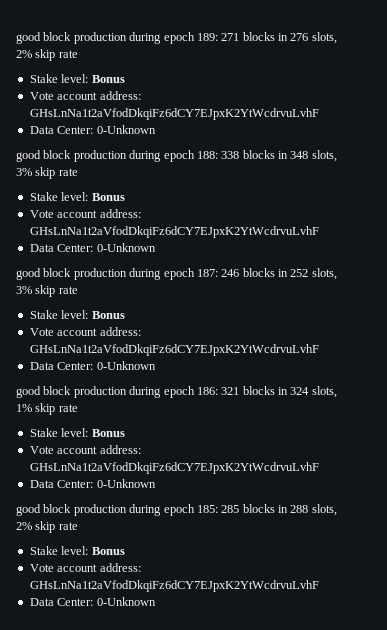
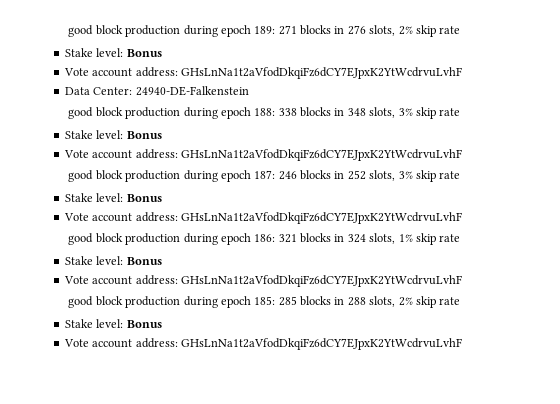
[96,125,156,134] 0-Unknown -> [135,86,249,96] 24940-DE-Falkenstein
[29,243,156,252] // Data Center: 0-Unknown -> (462, 155) none
[29,361,156,370] // Data Center: 0-Unknown -> (462, 218) none
[29,479,156,488] // Data Center: 0-Unknown -> (462, 281) none
[29,597,156,606] // Data Center: 0-Unknown -> (462, 344) none

